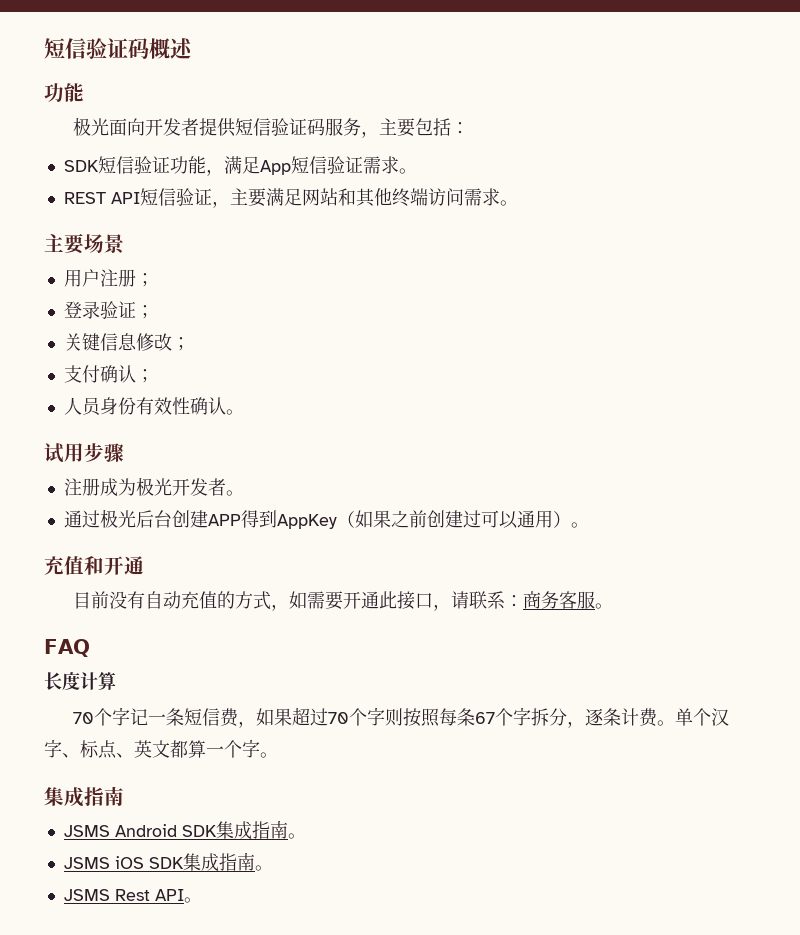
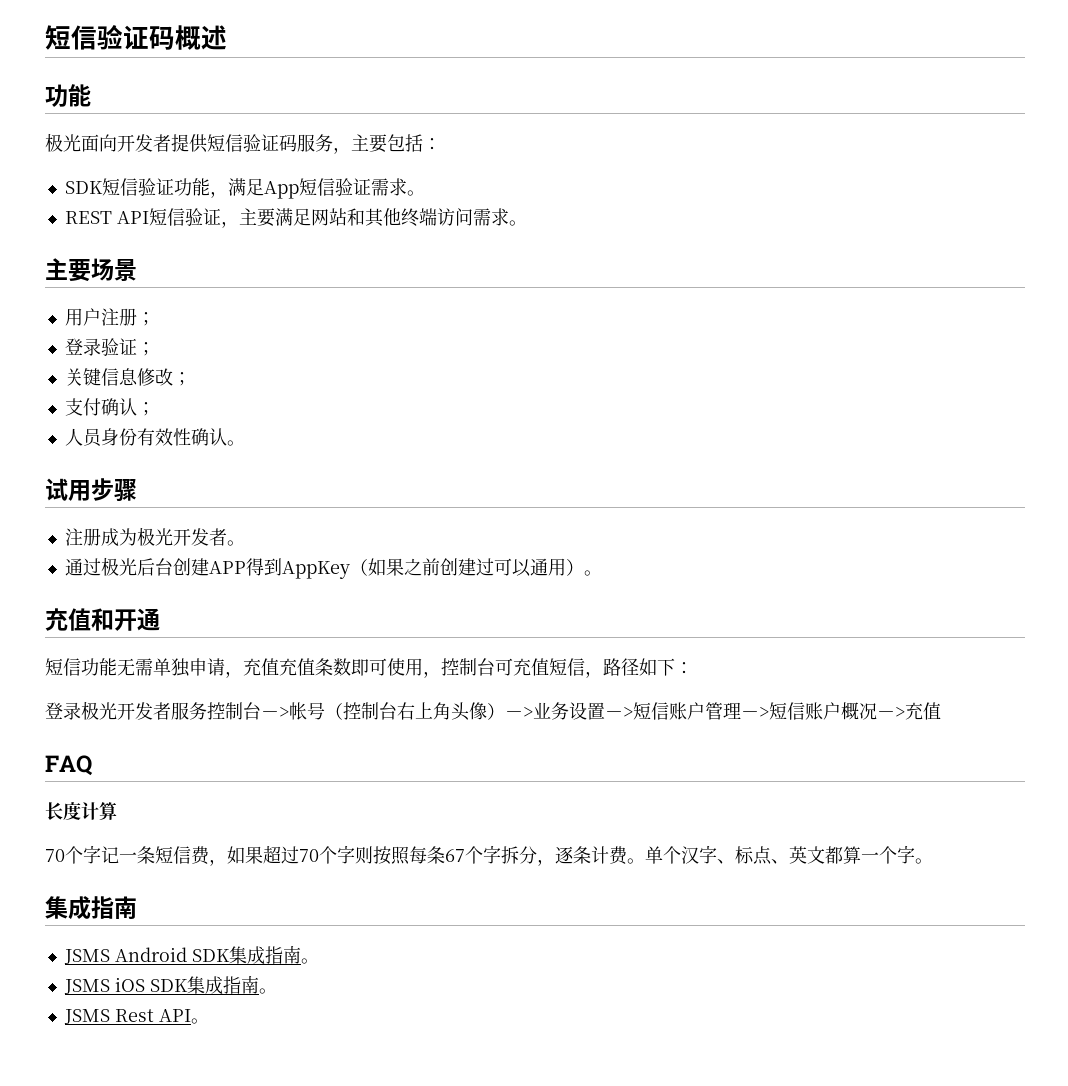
[73,591,614,611] 目前没有自动充值的方式，如需要开通此接口，请联系：商务客服。 -> [45,658,693,678] [45,701,941,721] 短信功能无需单独申请，充值充值条数即可使用，控制台可充值短信，路径如下： // 登录极光开发者服务控制台－>帐号（控制台右上角头像）－>业务设置－>短信账户管理－>短信账户概况－>充值

